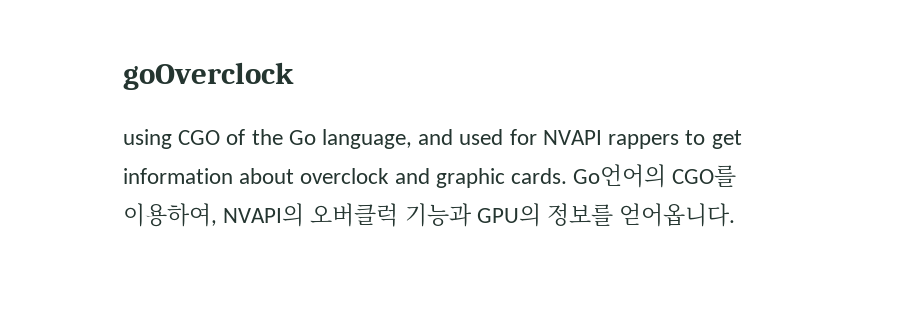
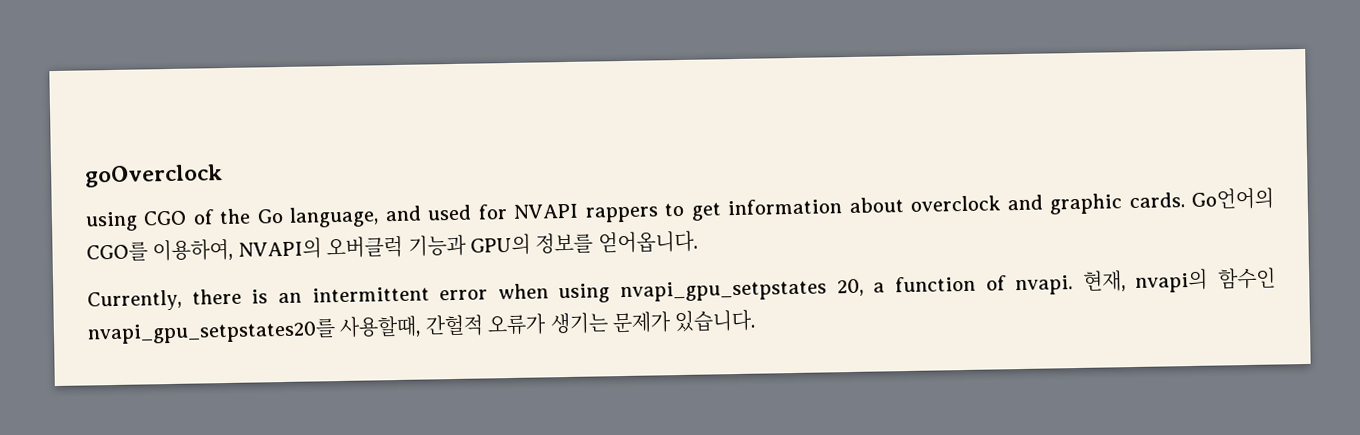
(736, 215) none -> [87,267,1276,312] [87,309,757,345] // Currently, there is an intermittent error when using nvapi_gpu_setpstates 20, a function of nvapi. 현재, nvapi의 함수인 nvapi_gpu_setpstates20를 사용할때, 간헐적 오류가 생기는 문제가 있습니다.

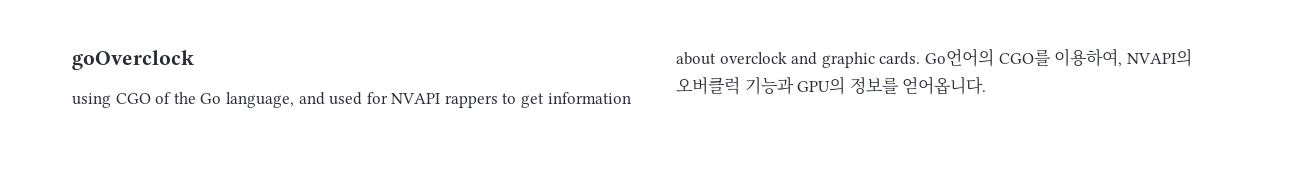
[87,267,1276,312] [87,309,757,345] // Currently, there is an intermittent error when using nvapi_gpu_setpstates 20, a function of nvapi. 현재, nvapi의 함수인 nvapi_gpu_setpstates20를 사용할때, 간헐적 오류가 생기는 문제가 있습니다. -> (987, 85) none

